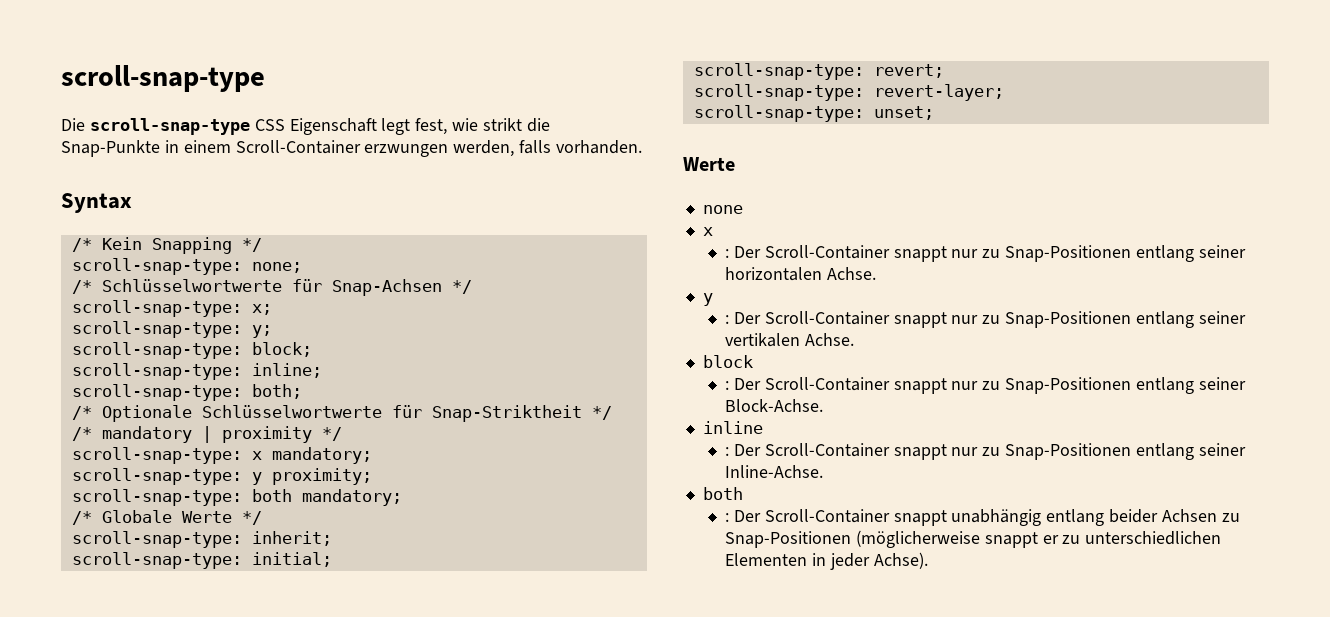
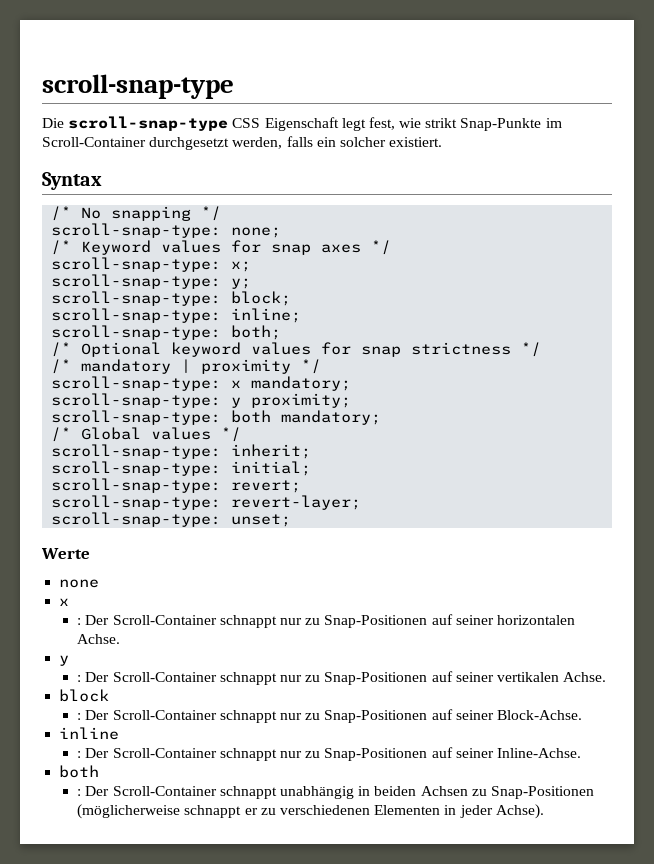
[526,118,550,132] [61,140,643,157] die Snap-Punkte in einem Scroll-Container erzwungen werden, falls vorhanden. -> [460,118,562,131] [42,136,443,150] Snap-Punkte im Scroll-Container durchgesetzt werden, falls ein solcher existiert.
[101,237,232,254] Kein Snapping -> [81,206,192,221] No snapping
[101,279,442,296] Schlüsselwortwerte für Snap-Achsen -> [81,240,362,255] Keyword values for snap axes
[101,405,582,422] Optionale Schlüsselwortwerte für Snap-Striktheit -> [81,342,512,357] Optional keyword values for snap strictness
[101,510,232,523] Globale Werte -> [81,427,212,440] Global values
[893,245,1194,262] snappt nur zu Snap-Positionen entlang -> [219,614,453,628] schnappt nur zu Snap-Positionen auf
[893,311,1194,328] snappt nur zu Snap-Positionen entlang -> [219,671,453,685] schnappt nur zu Snap-Positionen auf
[893,377,1194,394] snappt nur zu Snap-Positionen entlang -> [219,709,453,723] schnappt nur zu Snap-Positionen auf
[893,443,1194,460] snappt nur zu Snap-Positionen entlang -> [219,747,453,761] schnappt nur zu Snap-Positionen auf
[893,509,1159,526] snappt unabhängig entlang beider -> [219,786,417,799] schnappt unabhängig in beiden
[984,532,1038,548] snappt -> [184,805,242,818] schnappt
[1085,531,1222,545] unterschiedlichen -> [280,805,371,815] verschiedenen

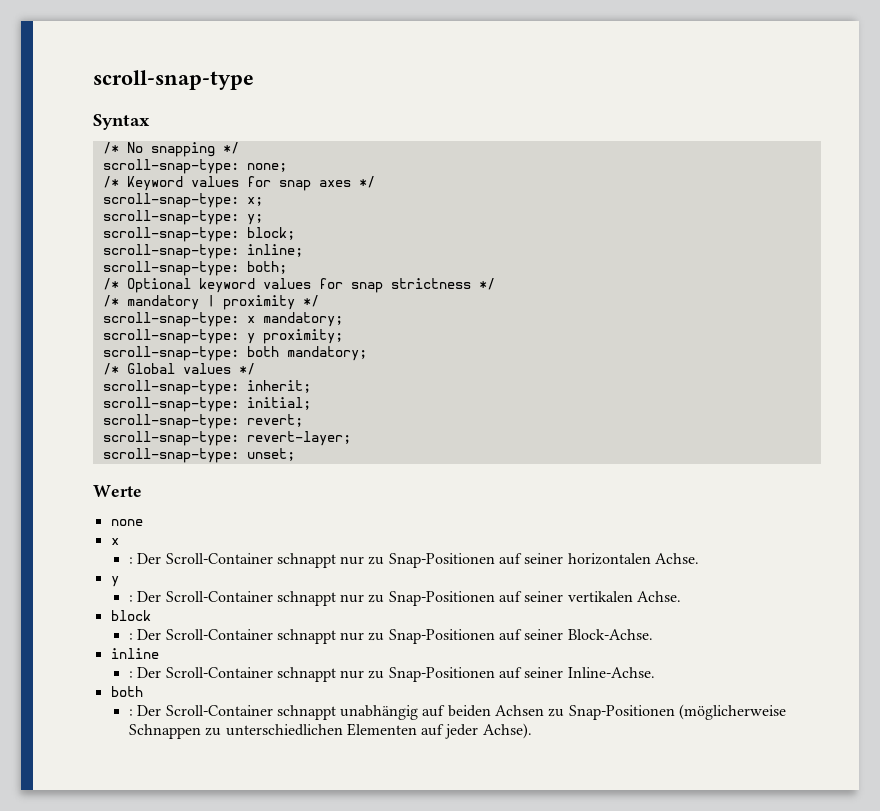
[42,74,234,99] [42,116,562,131] [42,136,443,150] scroll-snap-type // Die scroll-snap-type CSS Eigenschaft legt fest, wie strikt Snap-Punkte im Scroll-Container durchgesetzt werden, falls ein solcher existiert. -> [93,70,254,90] scroll-snap-type
[358,786,371,796] in -> [422,705,446,717] auf
[184,805,457,818] schnappt er zu verschiedenen Elementen in -> [128,723,445,739] Schnappen zu unterschiedlichen Elementen auf

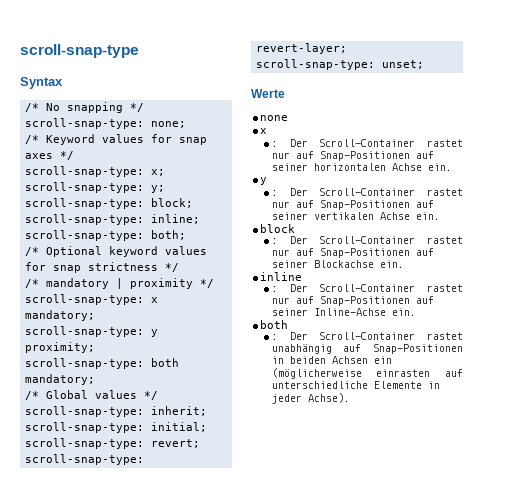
[276,553,385,568] schnappt nur zu -> [427,139,463,147] [271,151,314,159] rastet nur auf
[655,553,700,564] Achse. -> [391,163,452,171] Achse ein.
[276,591,385,606] schnappt nur zu -> [427,188,463,196] [271,200,314,208] rastet nur auf
[637,591,682,602] Achse. -> [379,212,440,220] Achse ein.
[276,629,653,644] schnappt nur zu Snap-Positionen auf seiner Block-Achse. -> [427,236,463,244] [271,248,434,258] [271,260,404,268] rastet nur auf Snap-Positionen auf seiner Blockachse ein.
[276,667,655,682] schnappt nur zu Snap-Positionen auf seiner Inline-Achse. -> [427,284,463,292] [271,296,434,306] [271,308,416,316] rastet nur auf Snap-Positionen auf seiner Inline-Achse ein.
[276,705,336,720] schnappt -> [427,332,463,340] rastet
[447,704,787,720] [128,723,445,739] beiden Achsen zu Snap-Positionen (möglicherweise Schnappen zu unterschiedlichen Elementen auf -> [373,344,463,354] [271,356,392,364] [271,368,463,379] [271,381,440,389] Snap-Positionen in beiden Achsen ein (möglicherweise einrasten auf unterschiedliche Elemente in

